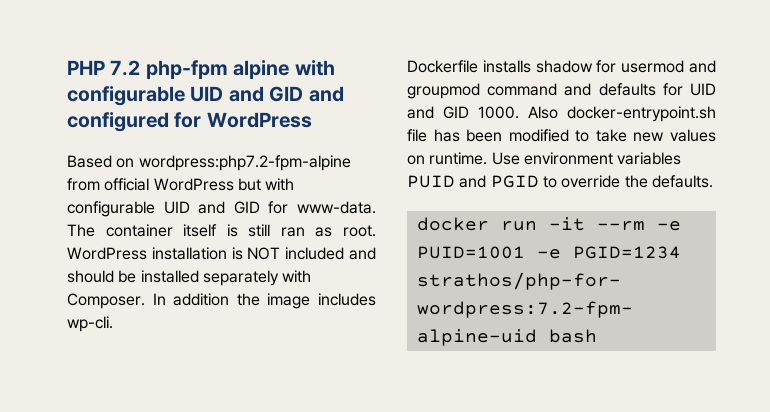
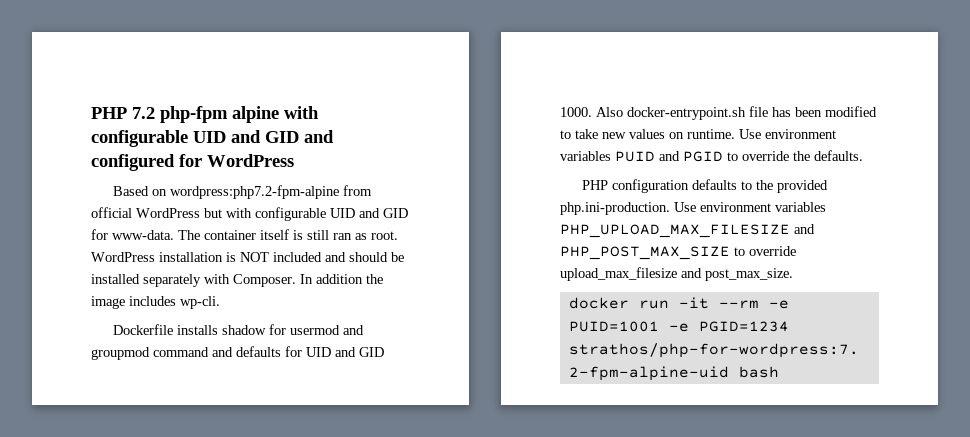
(713, 181) none -> [582,179,829,193] [560,202,826,215] [560,224,815,238] [560,246,796,260] [560,267,793,281] // PHP configuration defaults to the provided php.ini-production. Use environment variables PHP_UPLOAD_MAX_FILESIZE and PHP_POST_MAX_SIZE to override upload_max_filesize and post_max_size.

